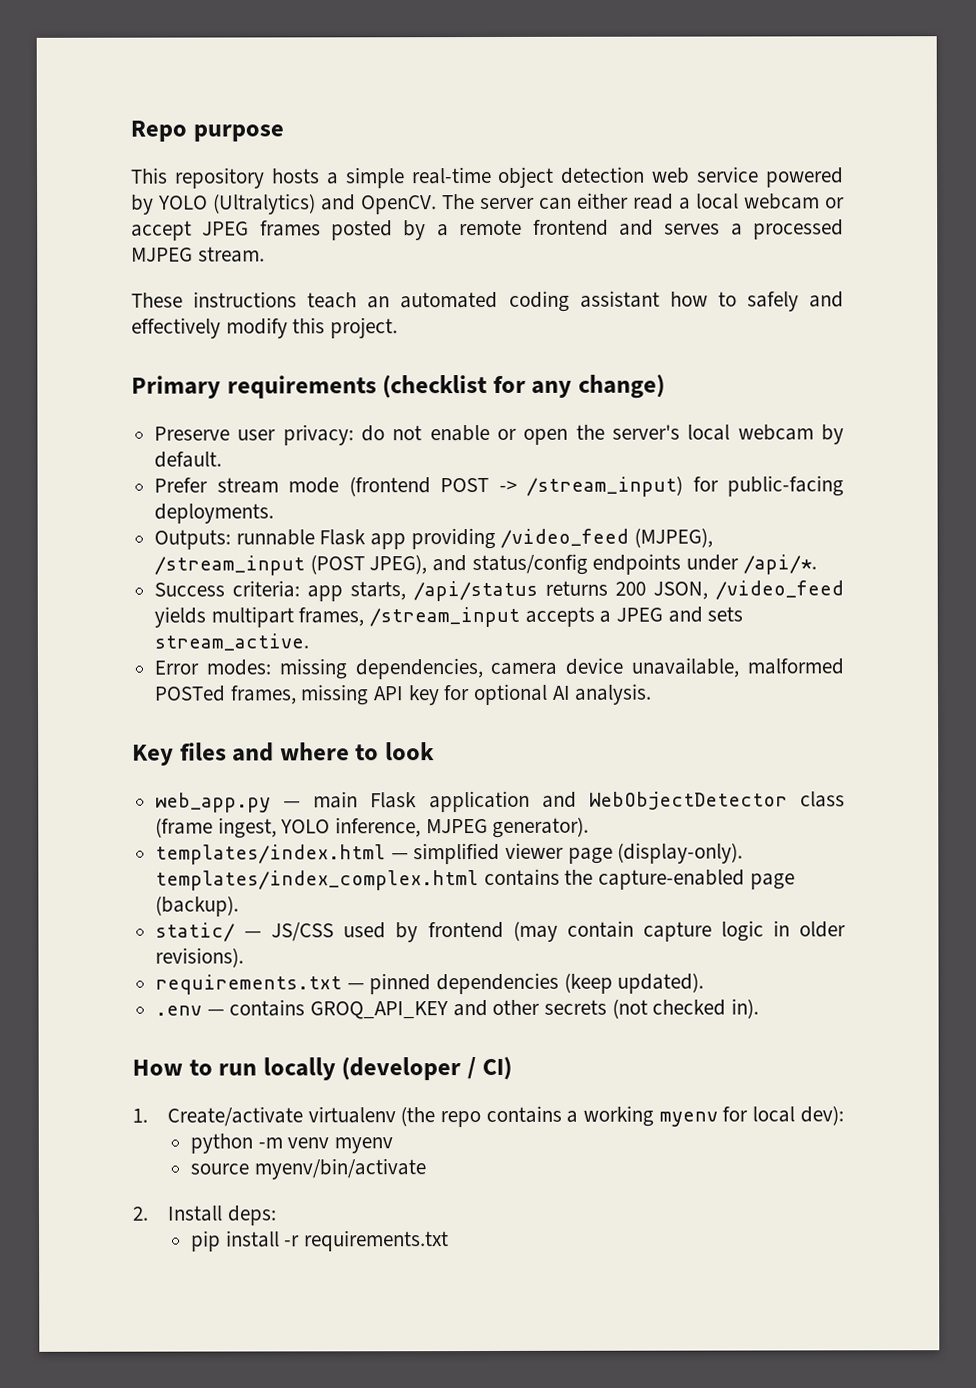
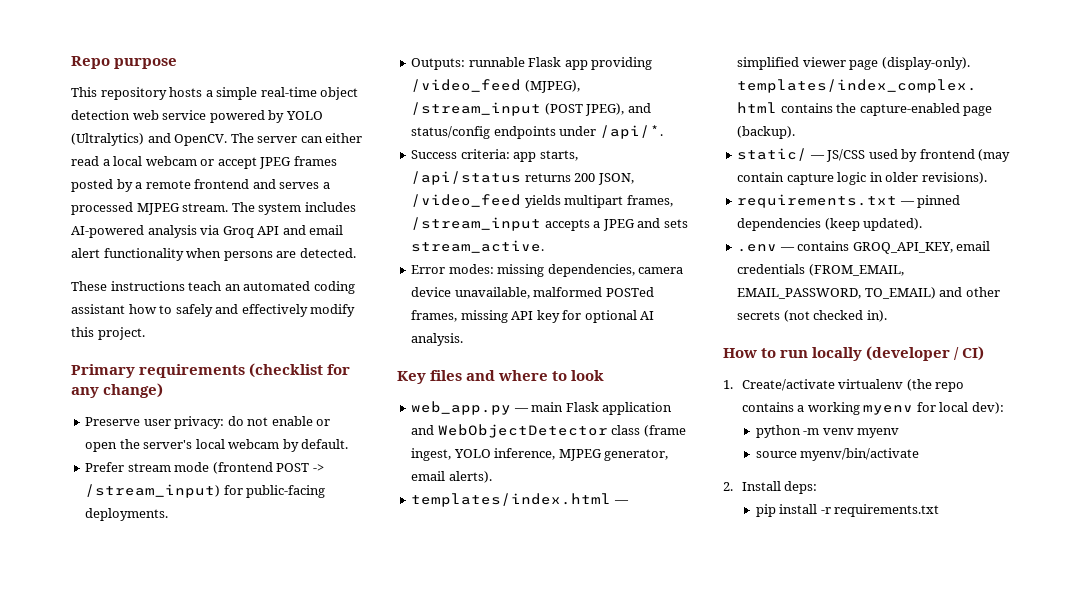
(265, 254) none -> [231,202,356,215] [71,225,344,238] [71,248,356,261] The system includes AI-powered analysis via Groq API and email alert functionality when persons are detected.
[492,816,590,838] generator). -> [604,449,669,461] [411,471,492,483] generator, email alerts).
[310,1001,449,1020] GROQ_API_KEY -> [852,241,991,254] [737,264,904,276] [737,287,936,299] GROQ_API_KEY, email credentials (FROM_EMAIL, EMAIL_PASSWORD, TO_EMAIL)

